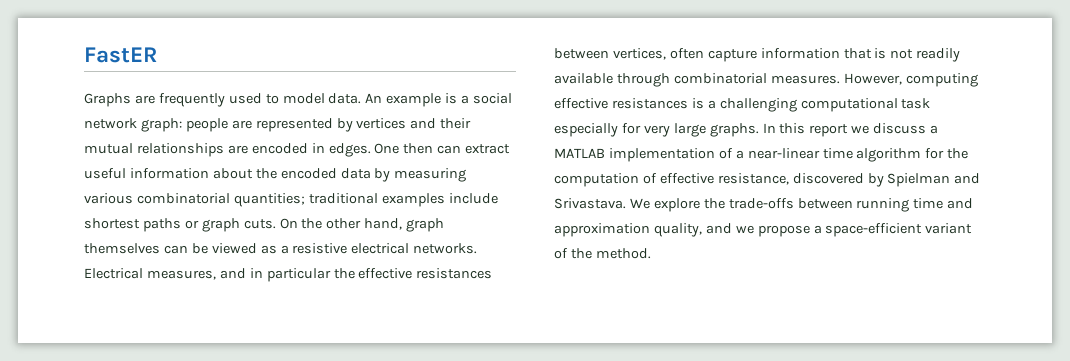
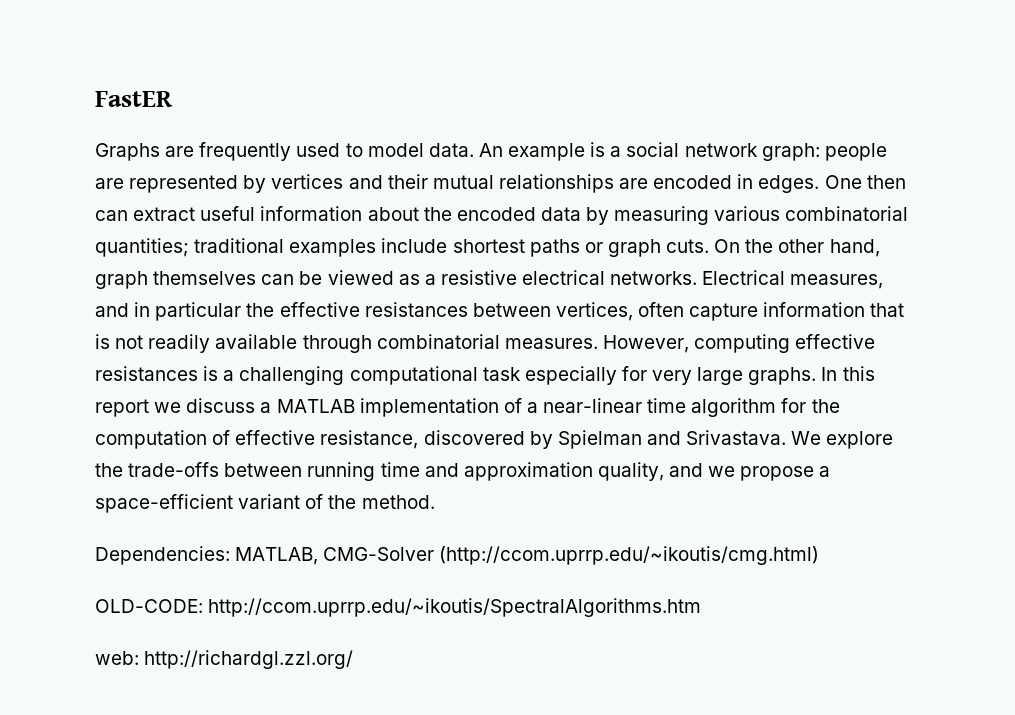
(651, 253) none -> [95,546,820,565] [95,598,702,617] [95,650,354,669] // Dependencies: MATLAB, CMG-Solver (http://ccom.uprrp.edu/~ikoutis/cmg.html) // OLD-CODE: http://ccom.uprrp.edu/~ikoutis/SpectralAlgorithms.htm // web: http://richardgl.zzl.org/

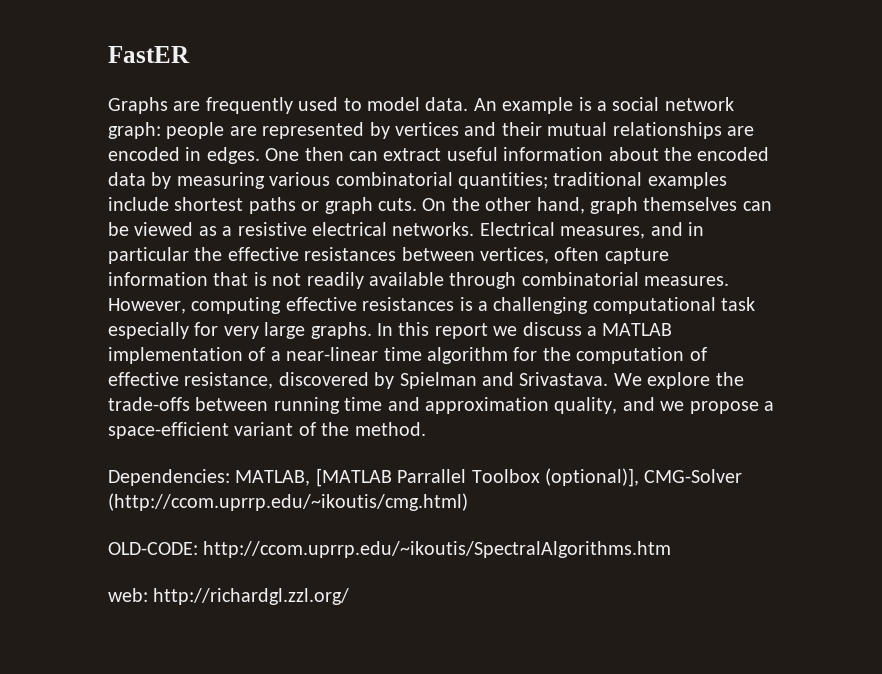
(319, 556) none -> [315,468,639,487] [MATLAB Parrallel Toolbox (optional)],

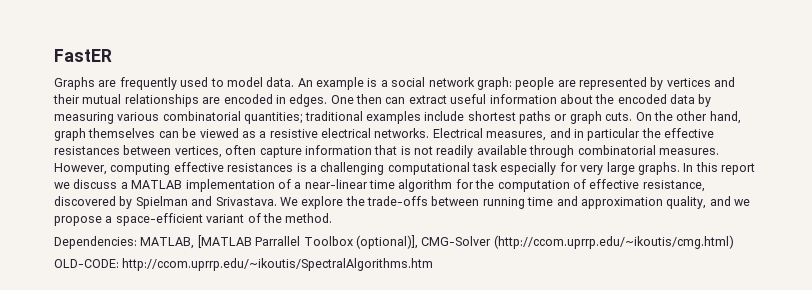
[108,588,350,605] // web: http://richardgl.zzl.org/ -> (434, 264) none

